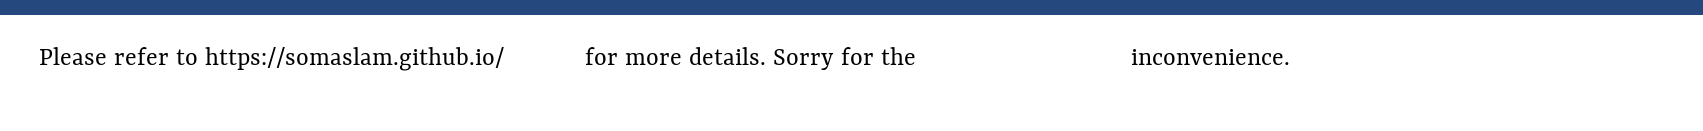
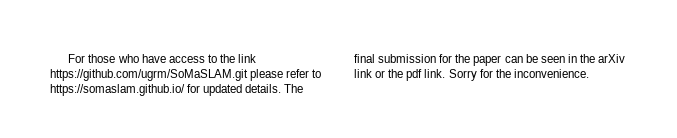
[39,47,767,71] Please refer to https://somaslam.github.io/ for more details. -> [68,54,257,63] [50,69,322,81] [50,84,304,96] [354,54,626,66] [354,69,446,81] For those who have access to the link https://github.com/ugrm/SoMaSLAM.git please refer to https://somaslam.github.io/ for updated details. The final submission for the paper can be seen in the arXiv link or the pdf link.

